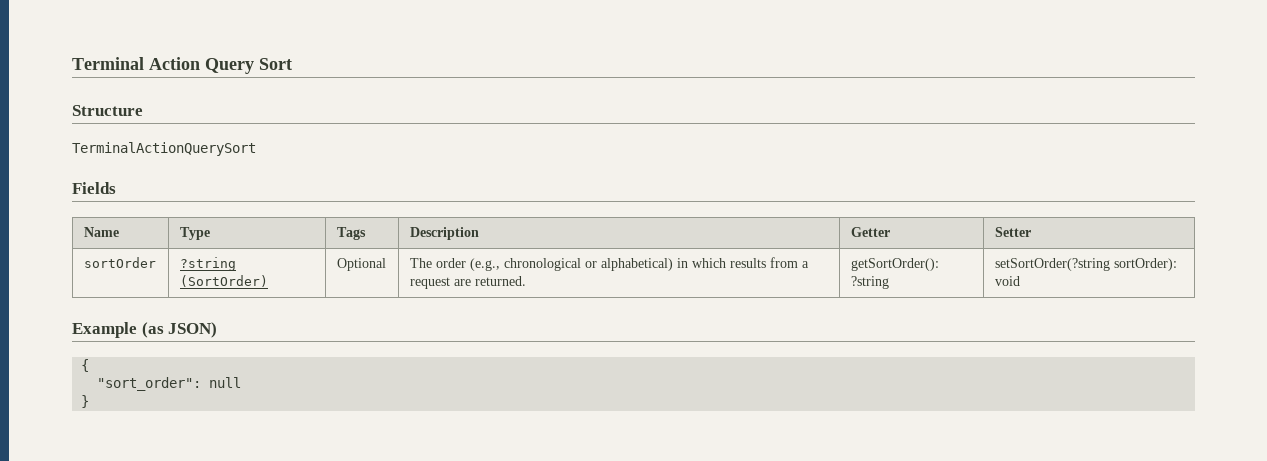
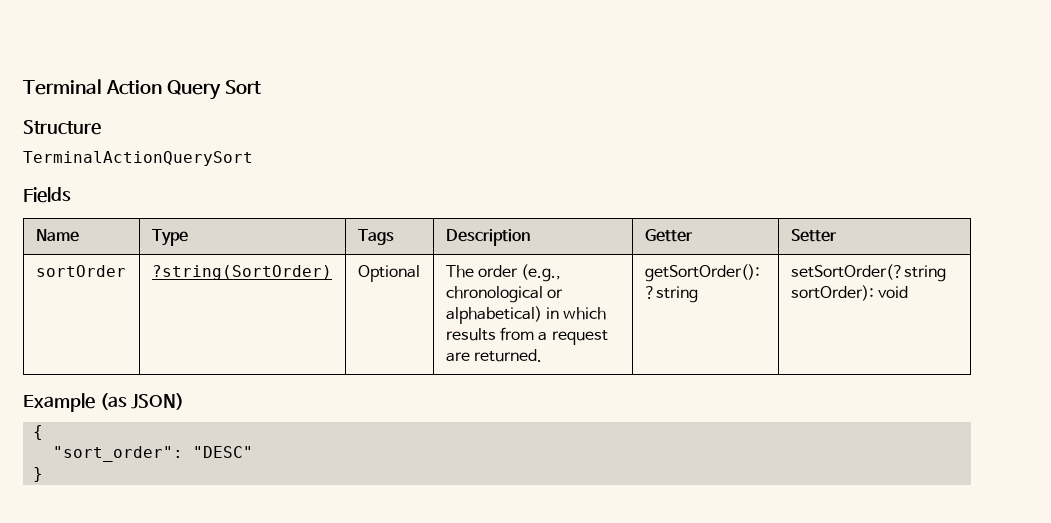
[179,257,236,271] [179,275,268,287] ?string (SortOrder) -> [151,265,332,280] ?string(SortOrder)
[209,377,242,388] null -> [192,446,253,458] "DESC"

